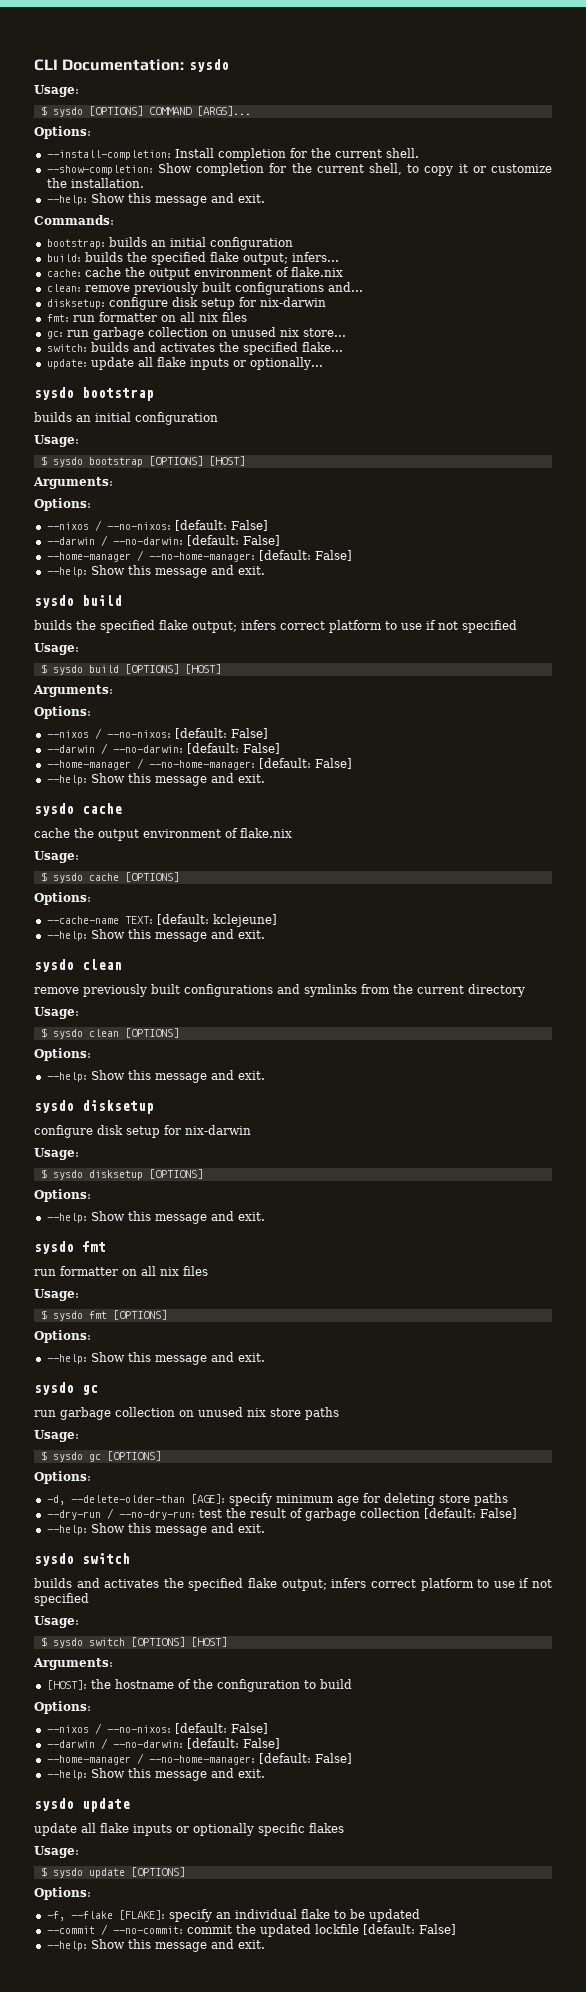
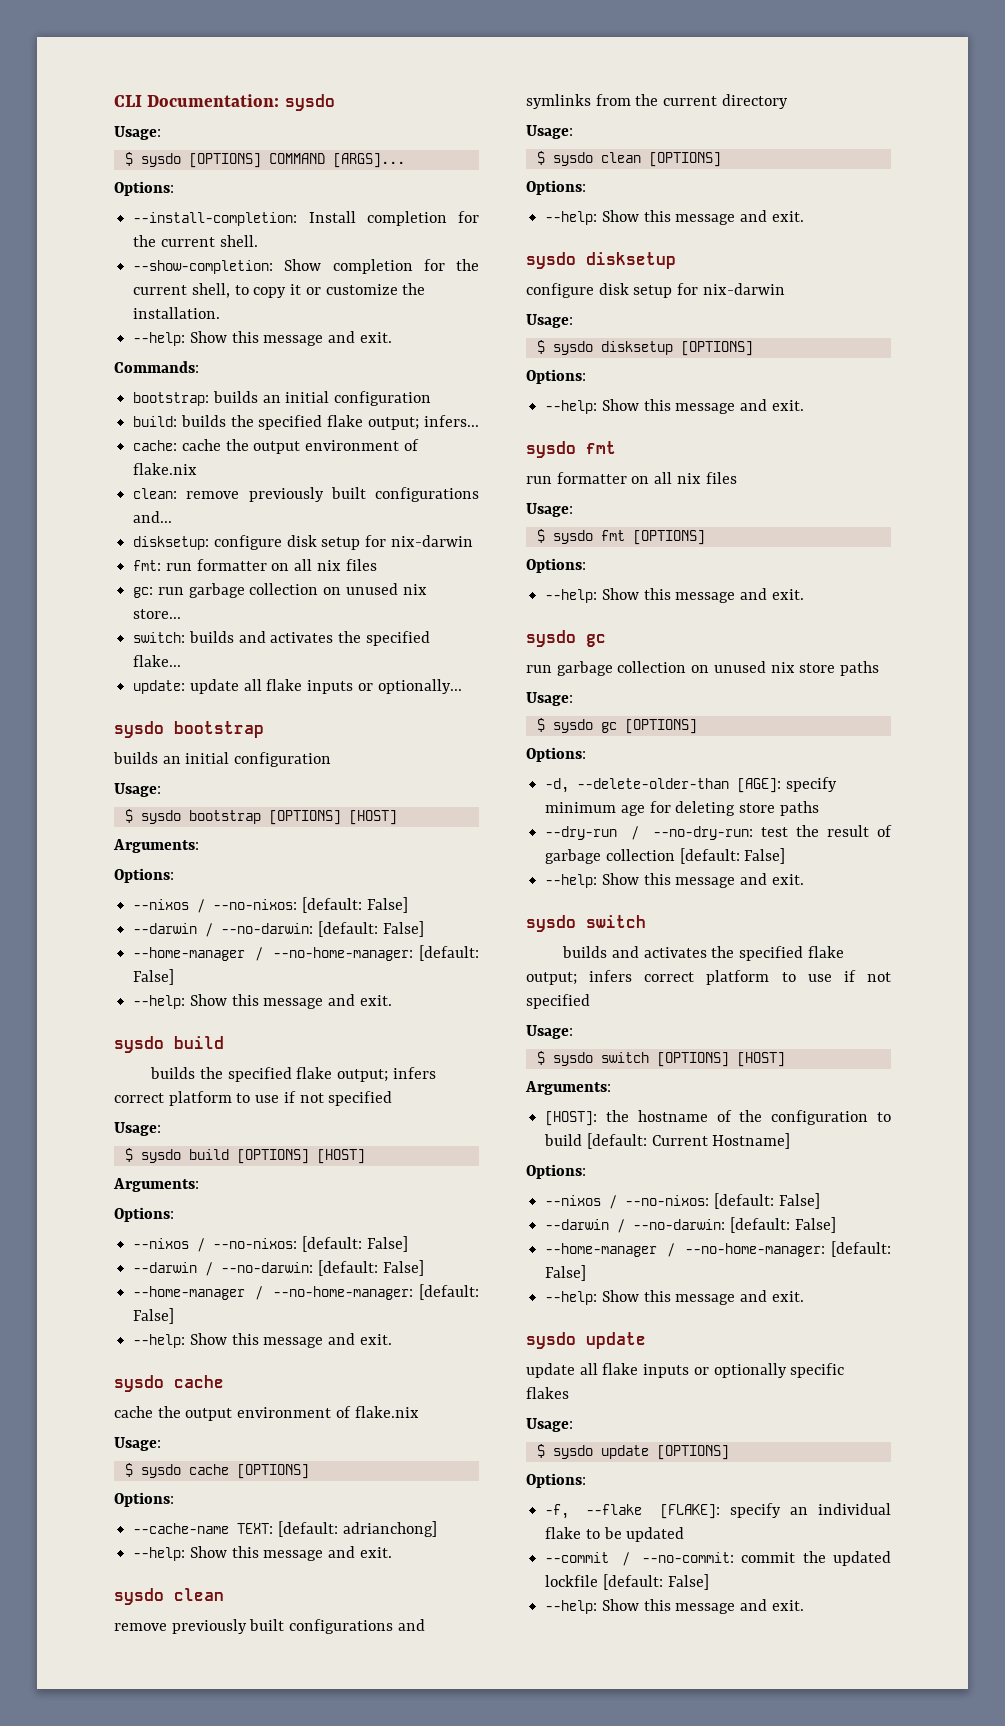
[212,914,277,927] kclejeune] -> [342,1521,437,1537] adrianchong]
(352, 1684) none -> [586,1133,791,1149] [default: Current Hostname]

